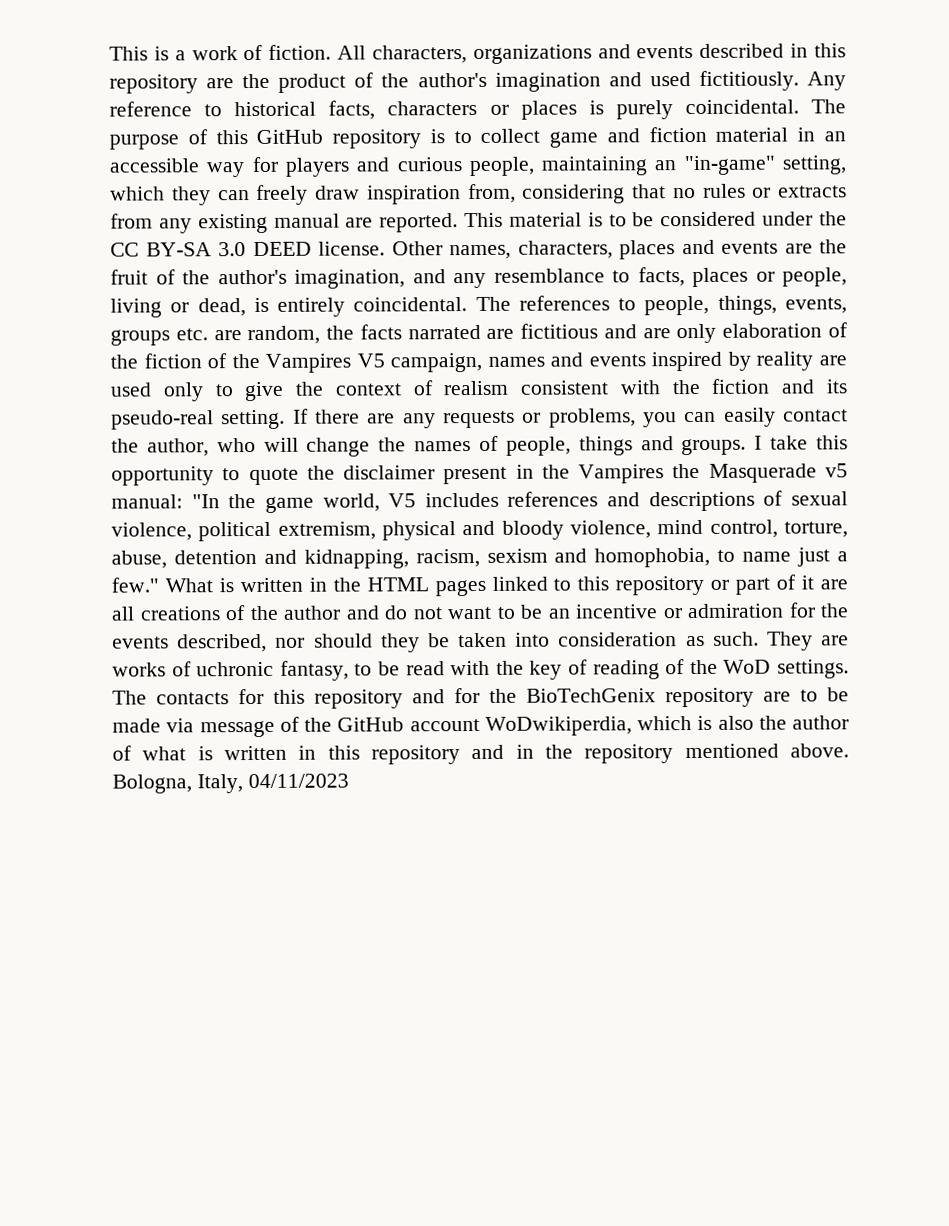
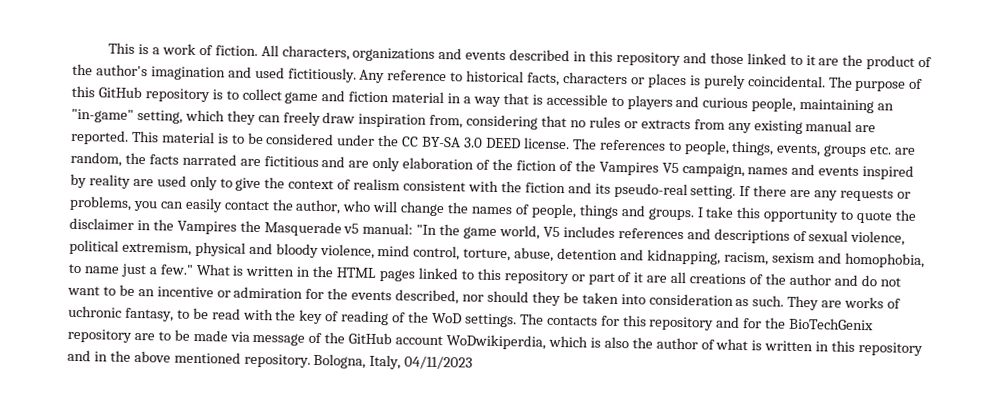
(198, 84) none -> [682,52,816,66] and those linked to it
[823,131,846,142] [109,156,278,178] an accessible way for -> [463,93,624,108] a way that is accessible to
[391,239,847,260] [110,267,847,289] [110,297,468,318] Other names, characters, places and events are the fruit of the author's imagination, and any resemblance to facts, places or people, living or dead, is entirely coincidental. -> (570, 143) none
[443,466,508,485] present -> (134, 223) none
[584,743,849,764] repository mentioned above. -> [133,350,311,368] above mentioned repository.

